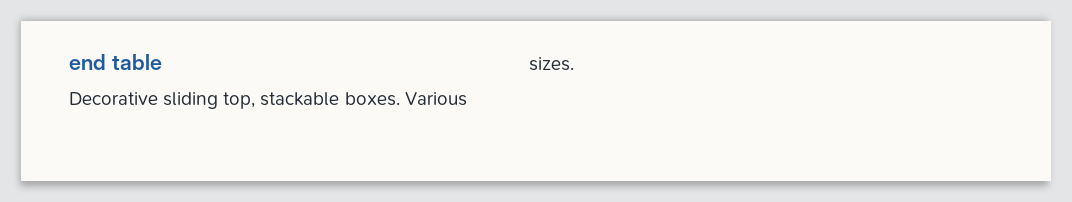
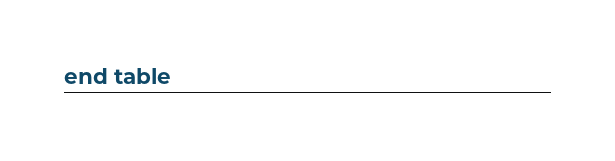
[69,92,467,109] [529,57,574,71] // Decorative sliding top, stackable boxes. Various sizes. -> (171, 76) none

